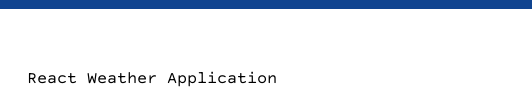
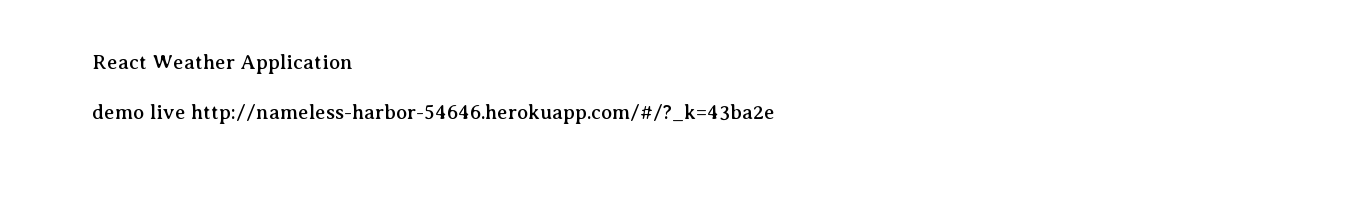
(277, 79) none -> [92,104,776,124] // demo live http://nameless-harbor-54646.herokuapp.com/#/?_k=43ba2e

